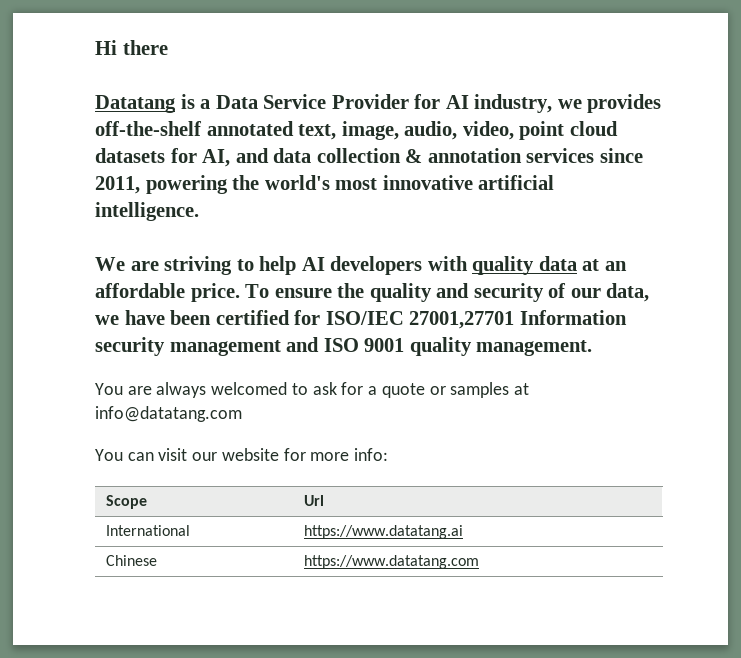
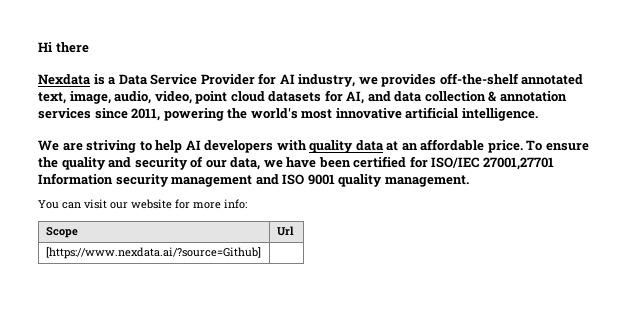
[95,95,176,113] Datatang -> [38,74,91,85] Nexdata
[95,382,529,398] [95,406,242,422] // You are always welcomed to ask for a quote or samples at info@datatang.com -> (469, 181) none
[105,525,190,536] [303,525,463,539] [105,555,157,566] [303,555,479,569] International | https://www.datatang.ai // Chinese | https://www.datatang.com -> [45,247,261,259] [https://www.nexdata.ai/?source=Github] |

